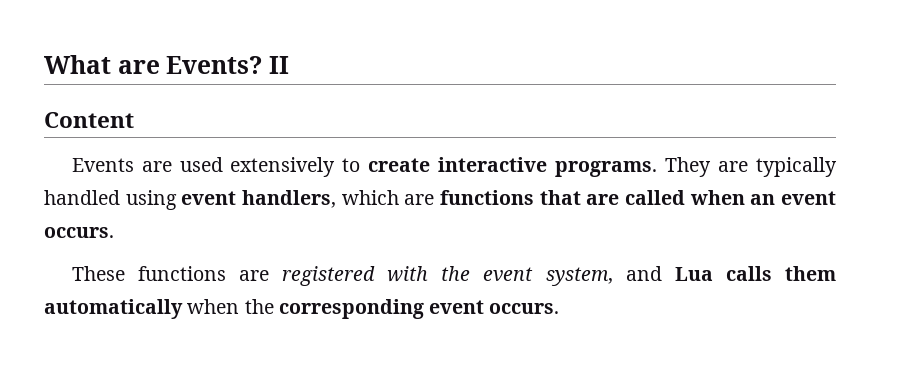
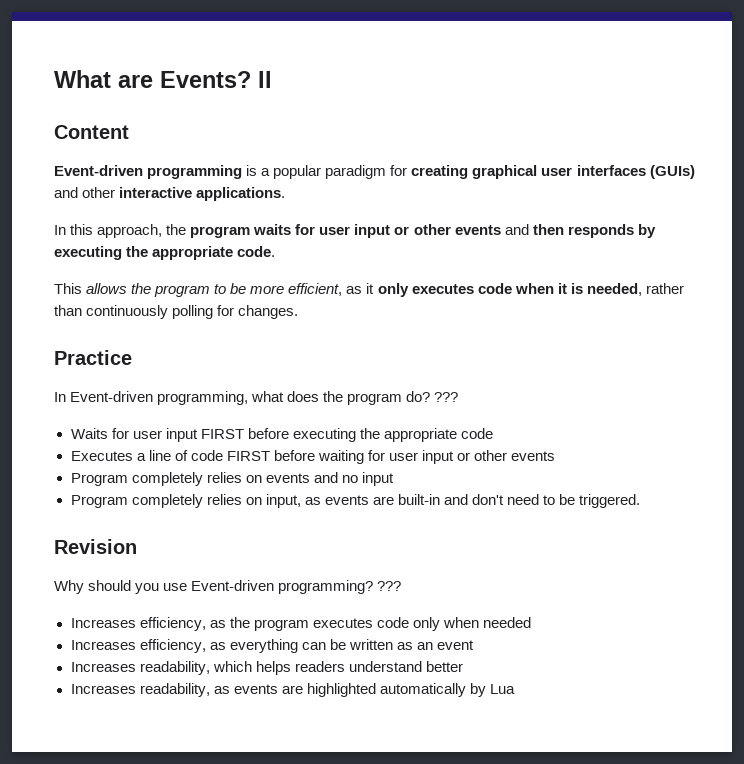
[71,157,838,177] [44,190,836,210] [44,227,114,238] [71,266,836,286] [44,299,560,319] Events are used extensively to create interactive programs. They are typically handled using event handlers, which are functions that are called when an event occurs. // These functions are registered with the event system, and Lua calls them automatically when the corresponding event occurs. -> [54,165,695,179] [54,187,286,201] [54,224,656,238] [54,246,276,260] [54,283,684,297] [54,305,299,319] [54,350,132,365] [54,391,459,405] [70,428,493,442] [70,450,556,464] [70,472,394,486] [70,494,641,508] [54,539,137,554] [54,580,402,594] [70,617,531,631] [70,639,474,653] [70,661,463,675] [70,683,515,697] Event-driven programming is a popular paradigm for creating graphical user interfaces (GUIs) and other interactive applications. // In this approach, the program waits for user input or other events and then responds by executing the appropriate code. // This allows the program to be more efficient, as it only executes code when it is needed, rather than continuously polling for changes. // Practice // In Event-driven programming, what does the program do? ??? // Waits for user input FIRST before executing the appropriate code // Executes a line of code FIRST before waiting for user input or other events // Program completely relies on events and no input // Program completely relies on input, as events are built-in and don't need to be triggered. // Revision // Why should you use Event-driven programming? ??? // Increases efficiency, as the program executes code only when needed // Increases efficiency, as everything can be written as an event // Increases readability, which helps readers understand better // Increases readability, as events are highlighted automatically by Lua

